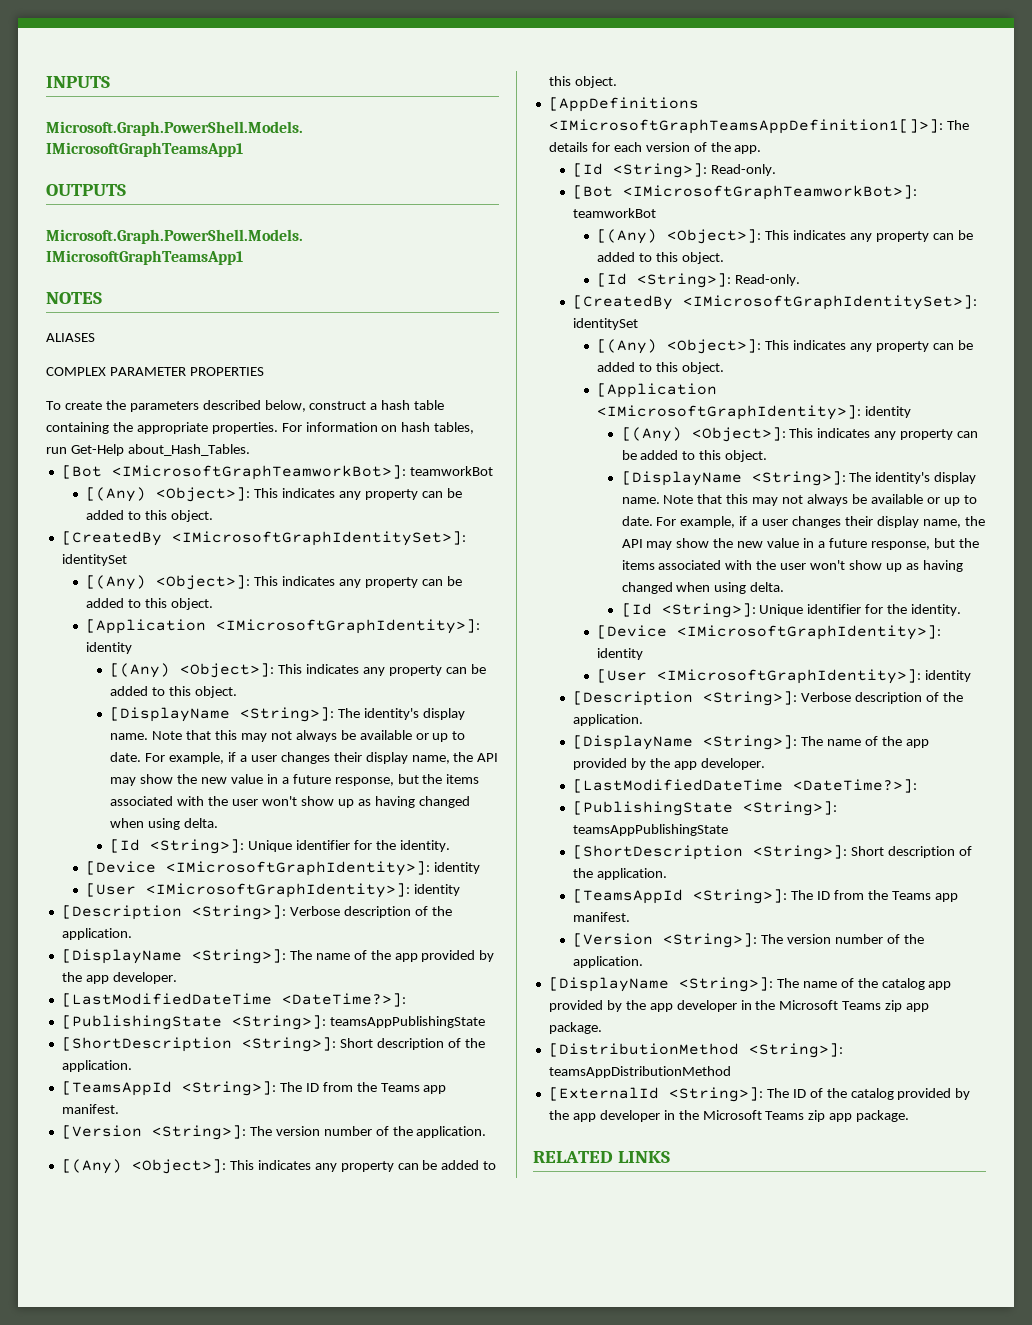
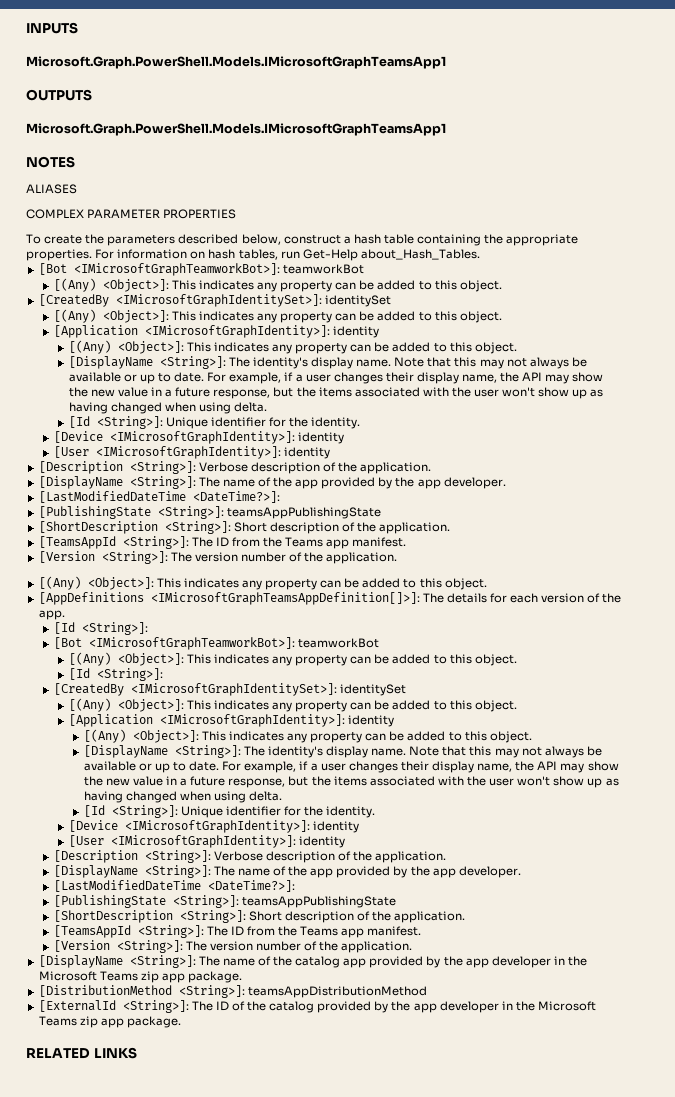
[548,119,943,134] <IMicrosoftGraphTeamsAppDefinition1[]>]: -> [150,592,420,605] <IMicrosoftGraphTeamsAppDefinition[]>]:
[711,164,777,176] Read-only. -> (148, 628) none
[735,274,801,286] Read-only. -> (163, 674) none

